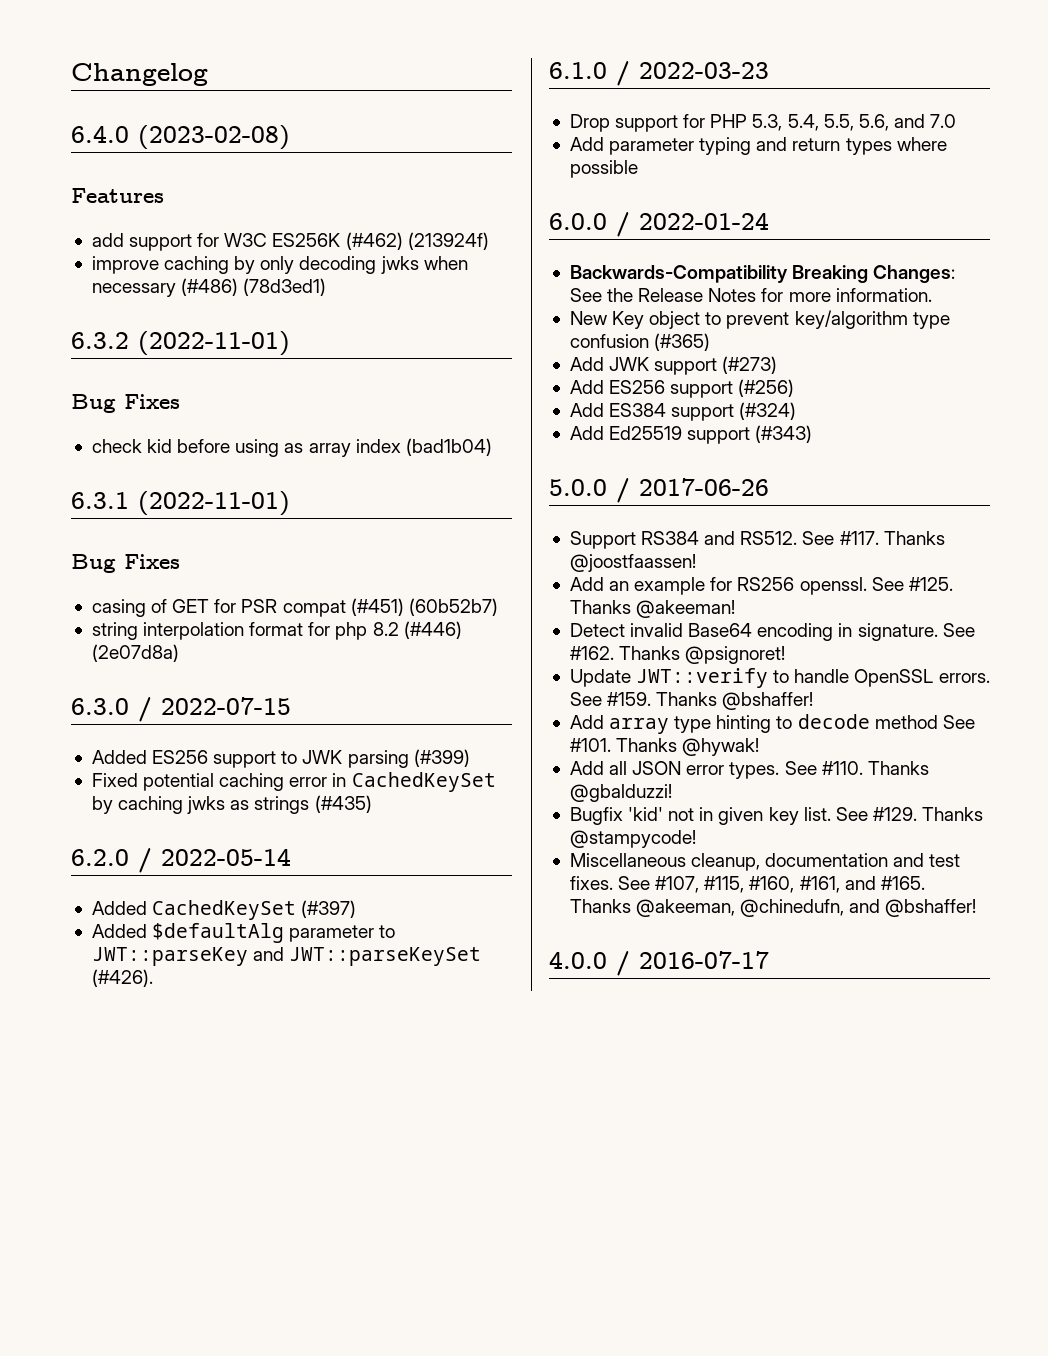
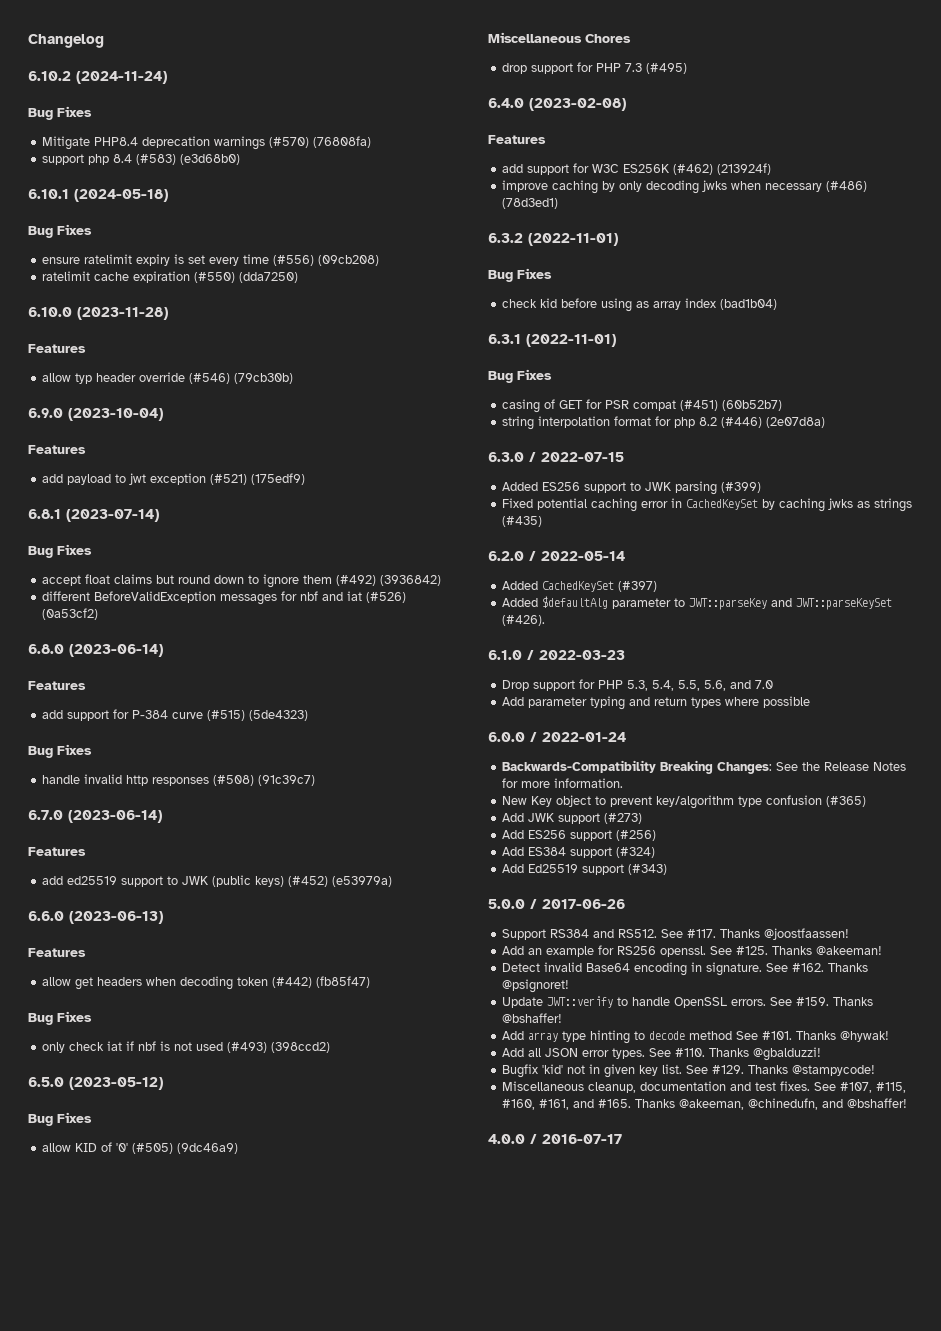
(208, 74) none -> [28,71,167,84] [28,106,92,120] [42,136,372,150] [42,154,241,165] [28,189,168,202] [28,224,92,238] [42,254,380,266] [42,271,299,283] [28,307,168,320] [28,344,86,353] [42,372,294,384] [28,408,163,421] [28,445,86,454] [42,473,306,485] [28,509,159,522] [28,544,92,558] [42,574,442,588] [42,591,407,605] [42,608,99,620] [28,644,163,657] [28,681,86,690] [42,709,309,721] [28,744,92,758] [42,774,316,786] [28,810,162,823] [28,847,86,856] [42,875,393,887] [28,911,163,924] [28,948,86,957] [42,976,371,990] [28,1011,92,1025] [42,1041,331,1053] [28,1077,163,1090] [28,1112,92,1126] [42,1142,239,1154] [488,32,631,43] [502,62,688,74] // 6.10.2 (2024-11-24) // Bug Fixes // Mitigate PHP8.4 deprecation warnings (#570) (76808fa) // support php 8.4 (#583) (e3d68b0) // 6.10.1 (2024-05-18) // Bug Fixes // ensure ratelimit expiry is set every time (#556) (09cb208) // ratelimit cache expiration (#550) (dda7250) // 6.10.0 (2023-11-28) // Features // allow typ header override (#546) (79cb30b) // 6.9.0 (2023-10-04) // Features // add payload to jwt exception (#521) (175edf9) // 6.8.1 (2023-07-14) // Bug Fixes // accept float claims but round down to ignore them (#492) (3936842) // different BeforeValidException messages for nbf and iat (#526) (0a53cf2) // 6.8.0 (2023-06-14) // Features // add support for P-384 curve (#515) (5de4323) // Bug Fixes // handle invalid http responses (#508) (91c39c7) // 6.7.0 (2023-06-14) // Features // add ed25519 support to JWK (public keys) (#452) (e53979a) // 6.6.0 (2023-06-13) // Features // allow get headers when decoding token (#442) (fb85f47) // Bug Fixes // only check iat if nbf is not used (#493) (398ccd2) // 6.5.0 (2023-05-12) // Bug Fixes // allow KID of '0' (#505) (9dc46a9) // Miscellaneous Chores // drop support for PHP 7.3 (#495)

